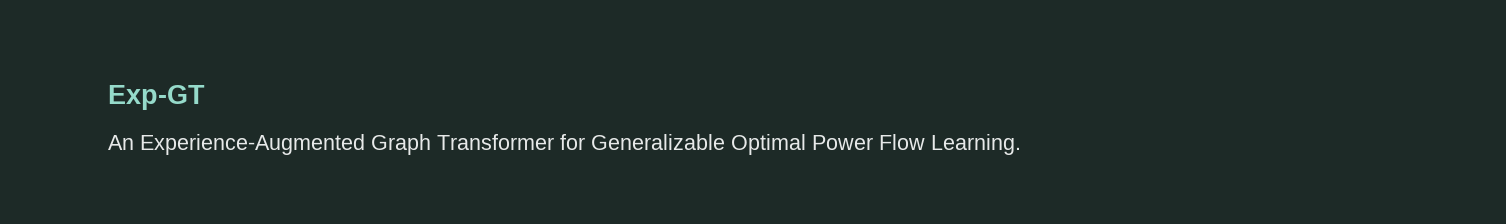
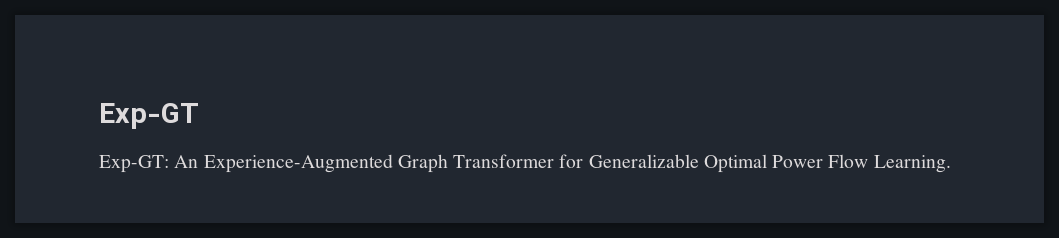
(205, 97) none -> [99,155,169,173] Exp-GT:

